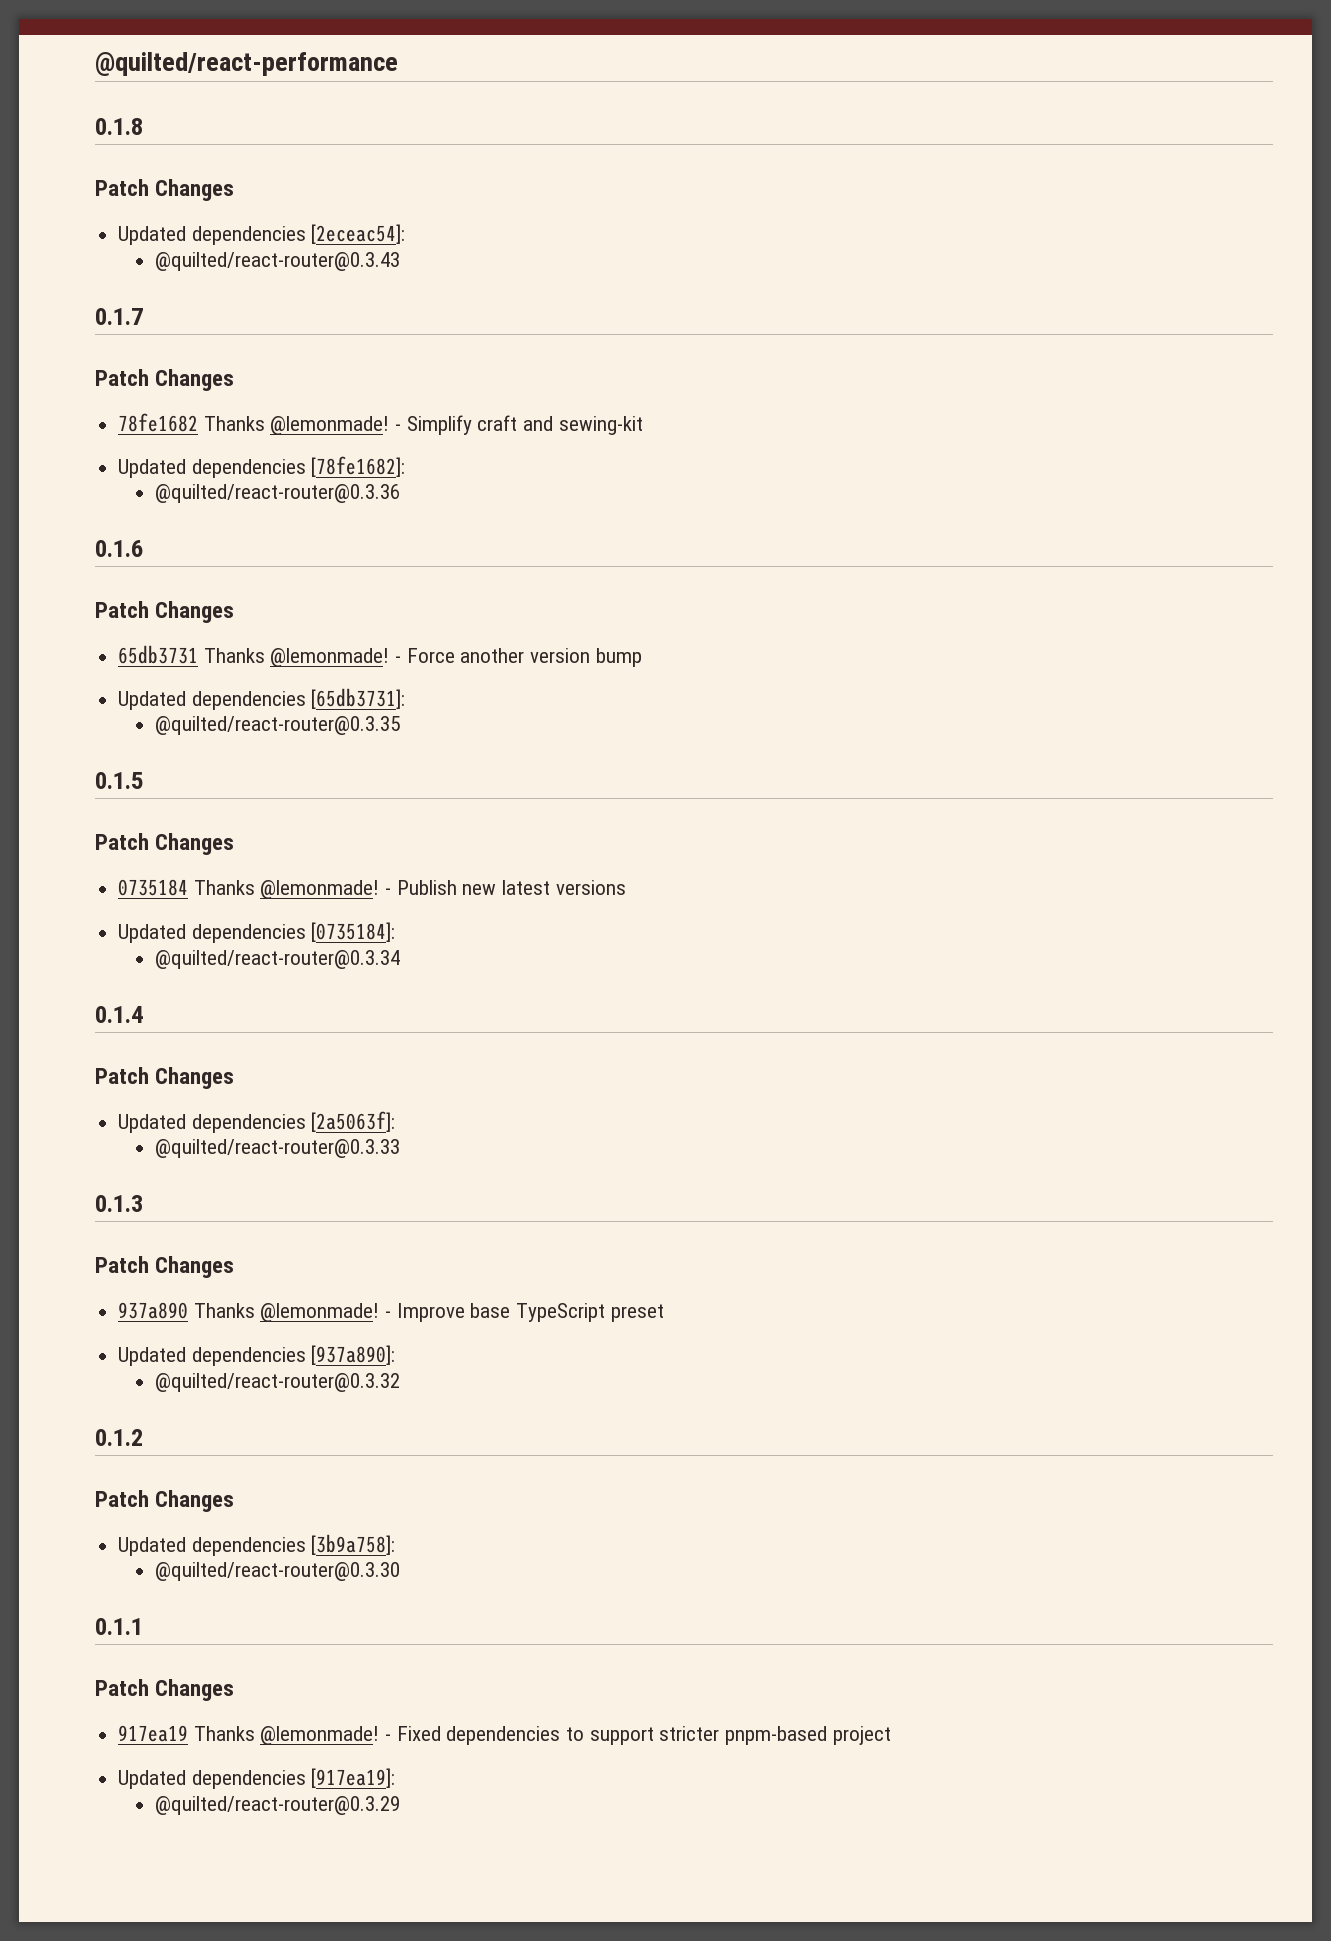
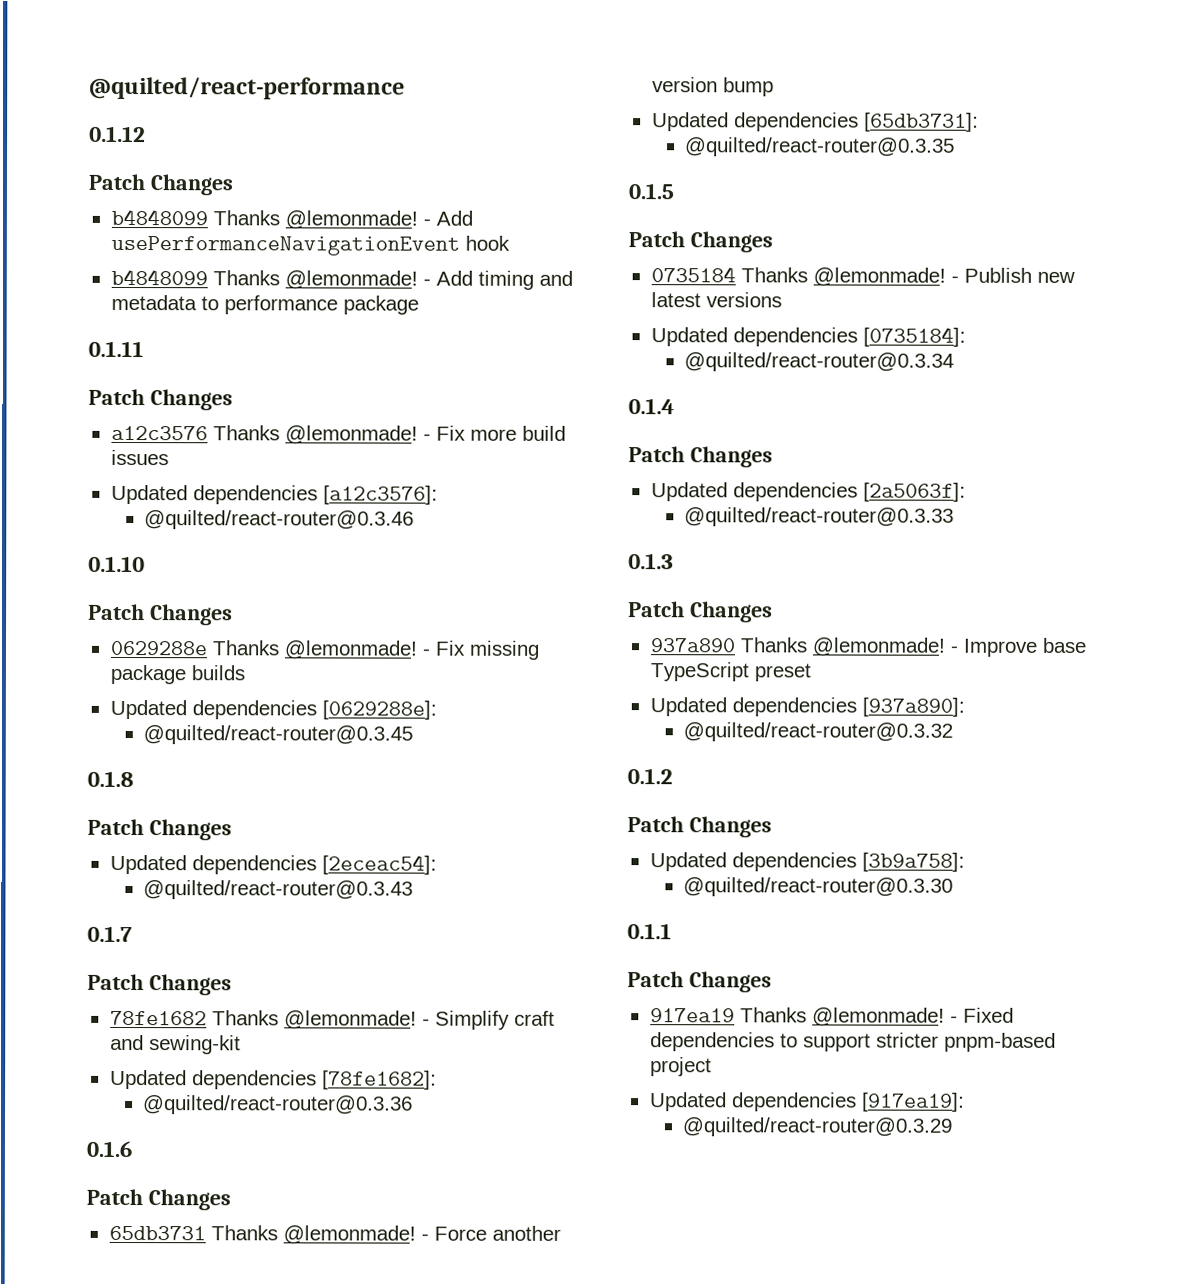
(398, 64) none -> [89,125,146,143] [88,173,233,196] [110,208,473,230] [110,235,510,256] [110,268,573,290] [110,294,419,315] [88,340,144,358] [88,388,233,411] [110,425,566,445] [110,449,169,466] [110,484,438,505] [144,510,415,530] [88,555,145,573] [88,603,233,626] [109,640,540,660] [109,664,245,685] [109,699,437,720] [143,725,414,745] // 0.1.12 // Patch Changes // b4848099 Thanks @lemonmade! - Add usePerformanceNavigationEvent hook // b4848099 Thanks @lemonmade! - Add timing and metadata to performance package // 0.1.11 // Patch Changes // a12c3576 Thanks @lemonmade! - Fix more build issues // Updated dependencies [a12c3576]: // @quilted/react-router@0.3.46 // 0.1.10 // Patch Changes // 0629288e Thanks @lemonmade! - Fix missing package builds // Updated dependencies [0629288e]: // @quilted/react-router@0.3.45

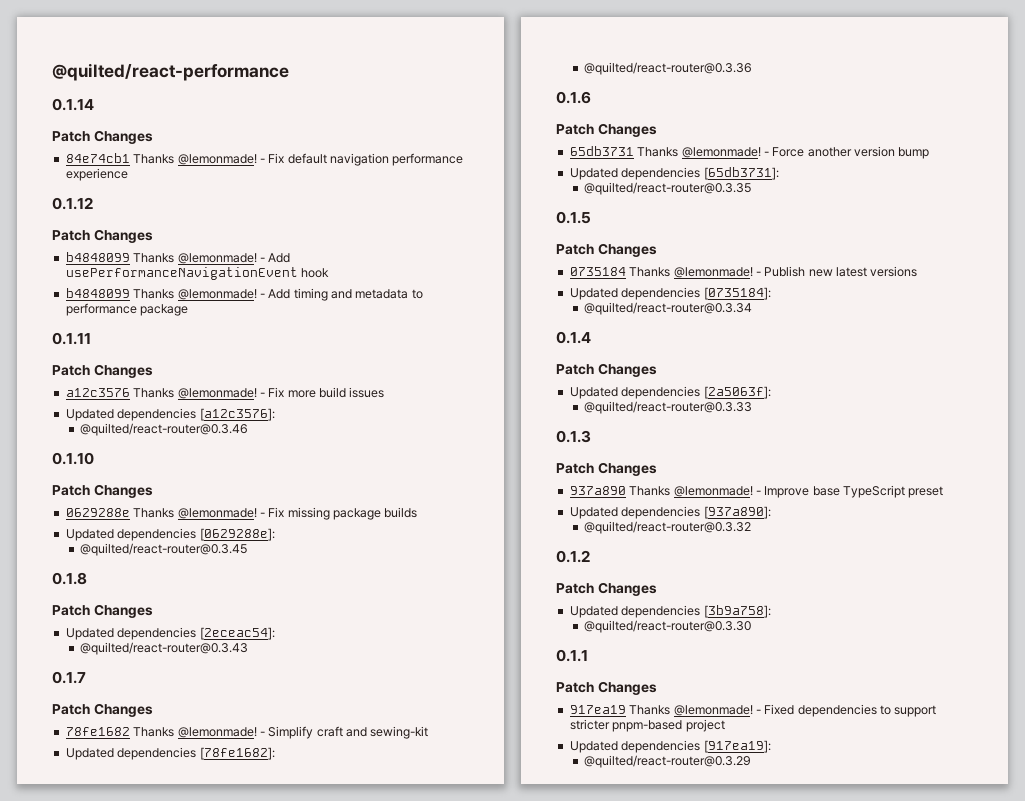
(405, 88) none -> [52,98,94,111] [52,130,153,144] [65,153,464,166] [65,168,128,181] // 0.1.14 // Patch Changes // 84e74cb1 Thanks @lemonmade! - Fix default navigation performance experience

